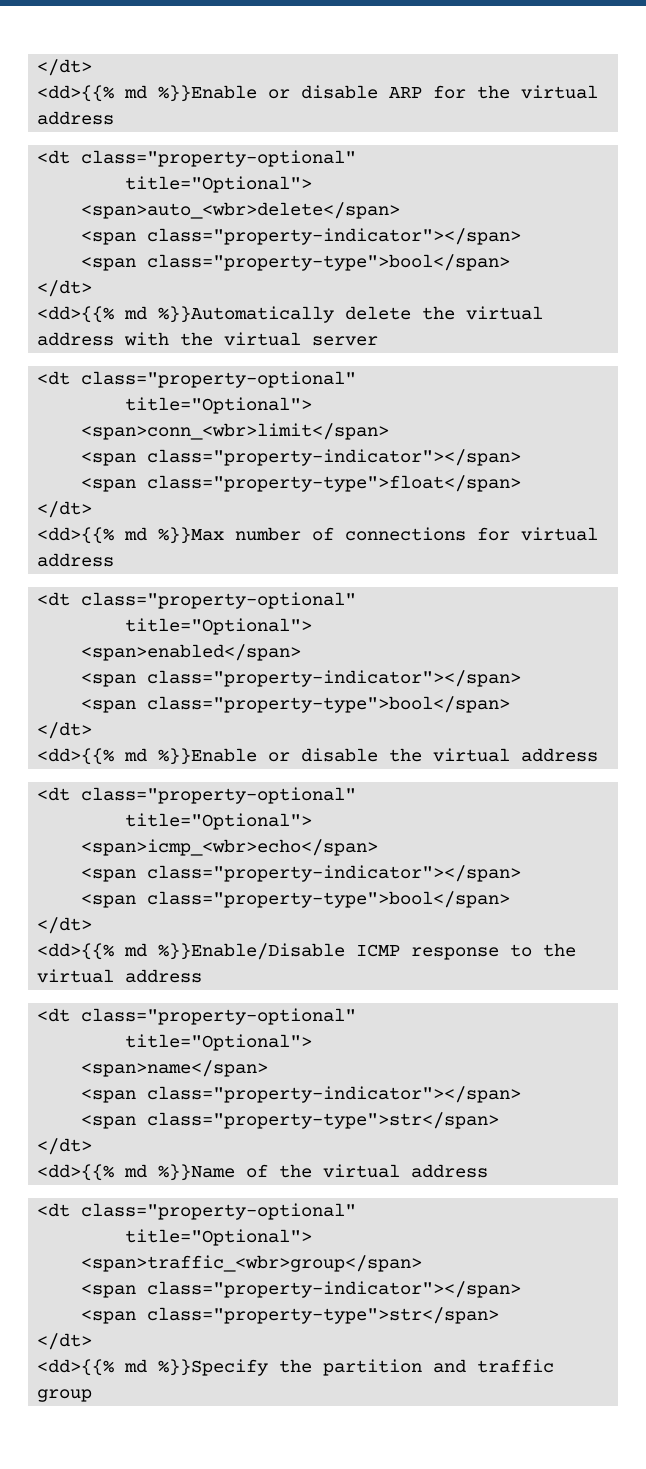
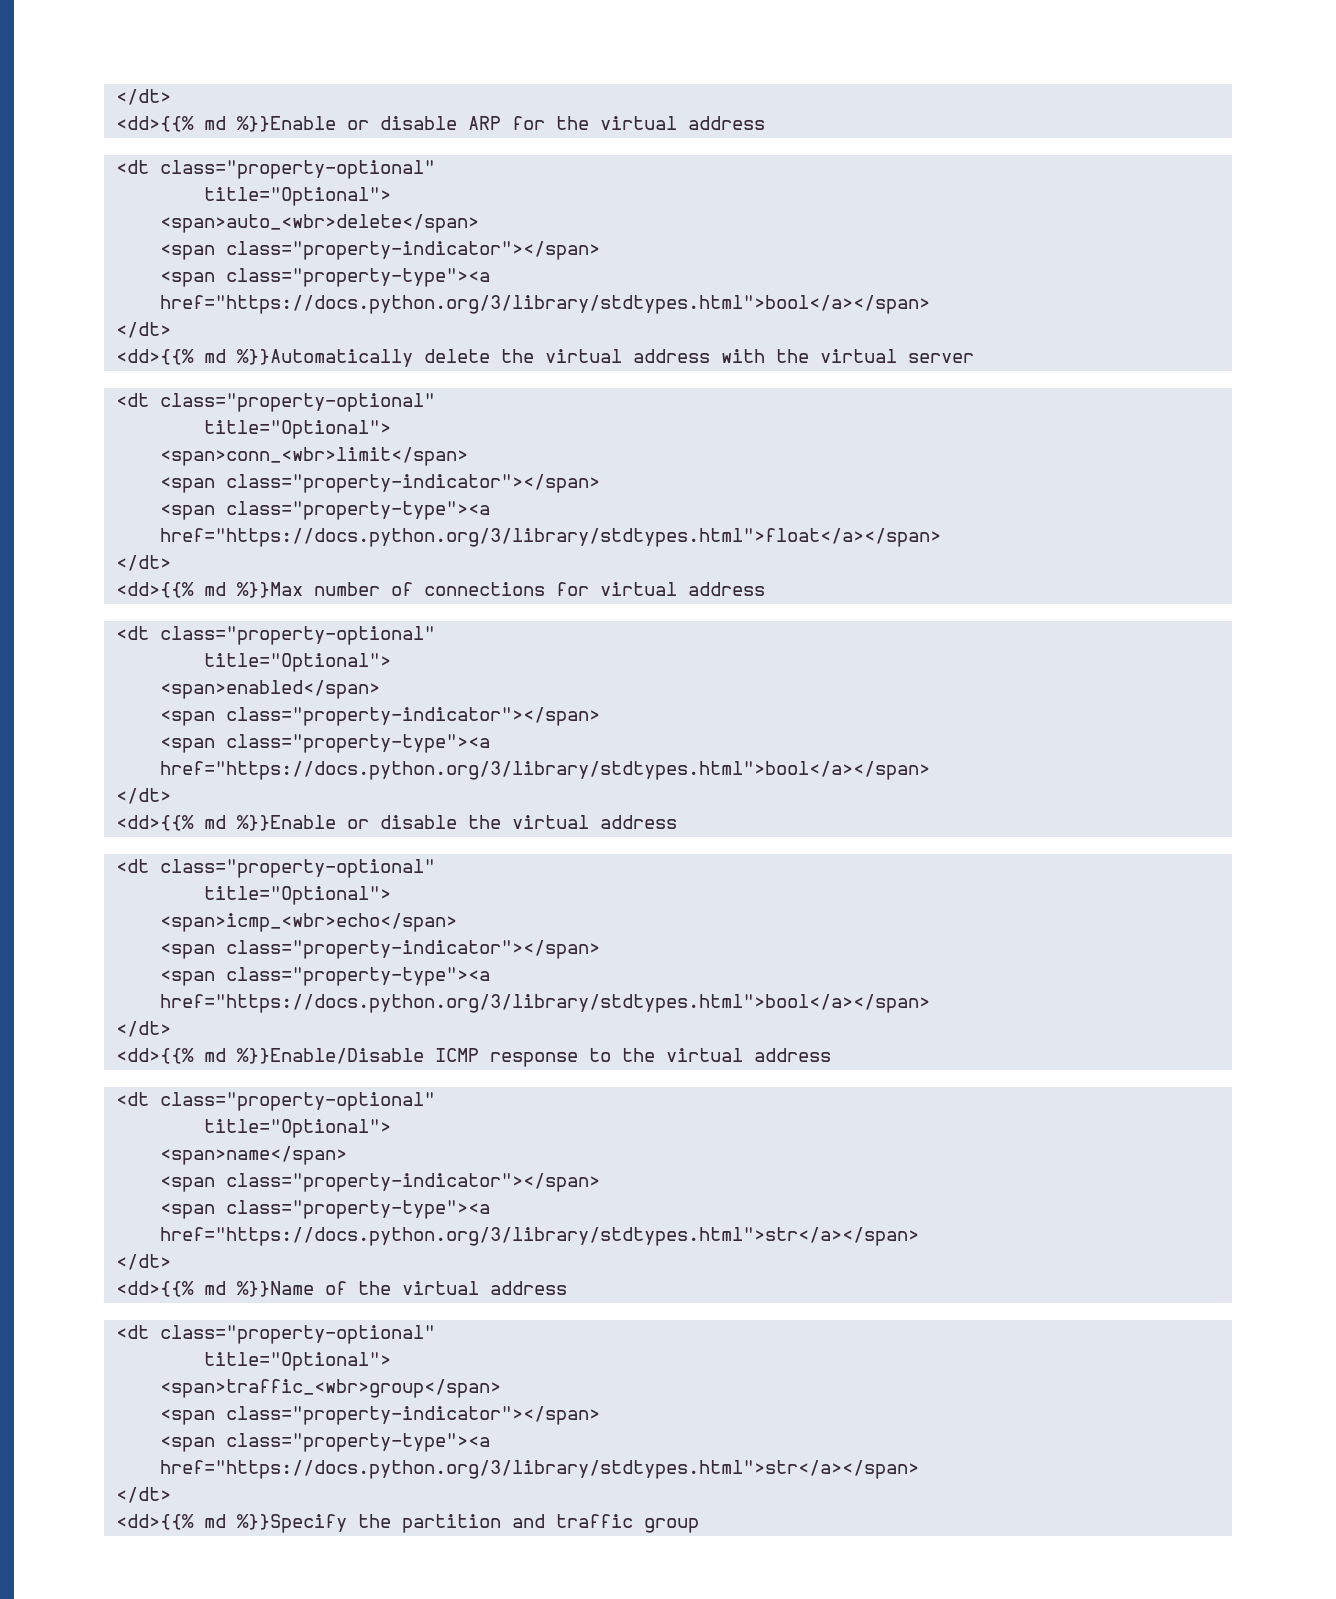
[147,254,511,271] class="property-type">bool</span> -> [226,268,490,287] [160,295,930,314] class="property-type"><a href="https://docs.python.org/3/library/stdtypes.html">bool</a></span>
[147,475,522,492] class="property-type">float</span> -> [226,501,490,520] [160,528,941,547] class="property-type"><a href="https://docs.python.org/3/library/stdtypes.html">float</a></span>
[147,696,511,713] class="property-type">bool</span> -> [226,734,490,753] [160,761,930,780] class="property-type"><a href="https://docs.python.org/3/library/stdtypes.html">bool</a></span>
[147,891,511,908] class="property-type">bool</span> -> [226,967,490,986] [160,994,930,1013] class="property-type"><a href="https://docs.python.org/3/library/stdtypes.html">bool</a></span>
[147,1112,500,1129] class="property-type">str</span> -> [226,1200,490,1219] [160,1227,919,1246] class="property-type"><a href="https://docs.python.org/3/library/stdtypes.html">str</a></span>
[147,1307,500,1324] class="property-type">str</span> -> [226,1433,490,1452] [160,1460,919,1479] class="property-type"><a href="https://docs.python.org/3/library/stdtypes.html">str</a></span>

